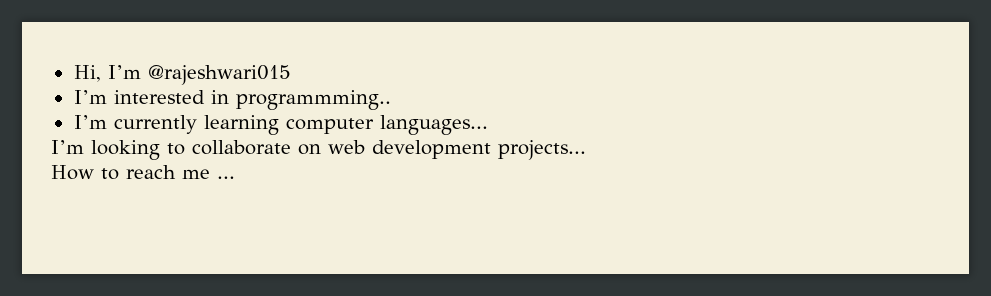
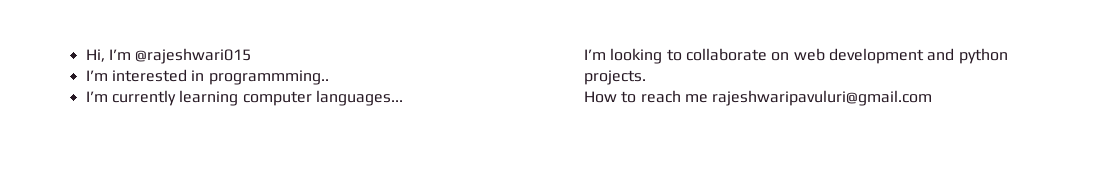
[498,140,586,160] projects... -> [927,48,1008,64] [584,70,646,85] and python projects.
[217,176,235,179] ... -> [712,90,933,106] rajeshwaripavuluri@gmail.com

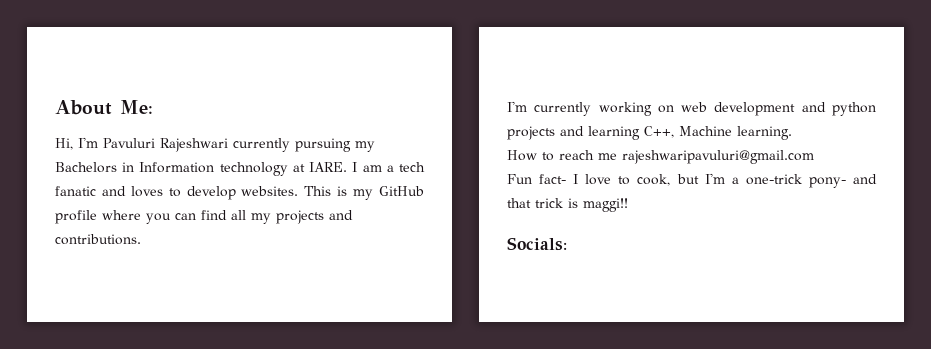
[85,48,252,64] [85,69,329,85] [85,90,403,106] [584,48,767,64] Hi, I’m @rajeshwari015 // I’m interested in programmming.. // I’m currently learning computer languages... // I’m looking to collaborate -> [55,100,153,115] [55,137,375,152] [55,162,426,176] [55,186,425,200] [55,210,353,224] [55,234,141,245] [507,101,652,116] About Me: // Hi, I'm Pavuluri Rajeshwari currently pursuing my Bachelors in Information technology at IARE. I am a tech fanatic and loves to develop websites. This is my GitHub profile where you can find all my projects and contributions. // I'm currently working
[584,70,646,85] projects. -> [507,126,792,140] projects and learning C++, Machine learning.
(933, 98) none -> [507,173,877,188] [507,198,628,212] [507,237,567,251] // Fun fact- I love to cook, but I'm a one-trick pony- and that trick is maggi!! // Socials:

